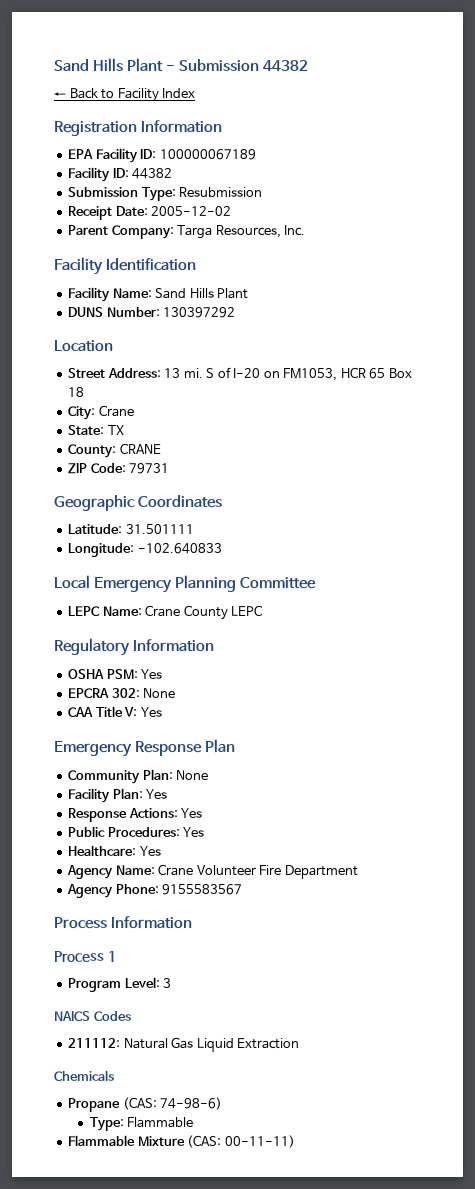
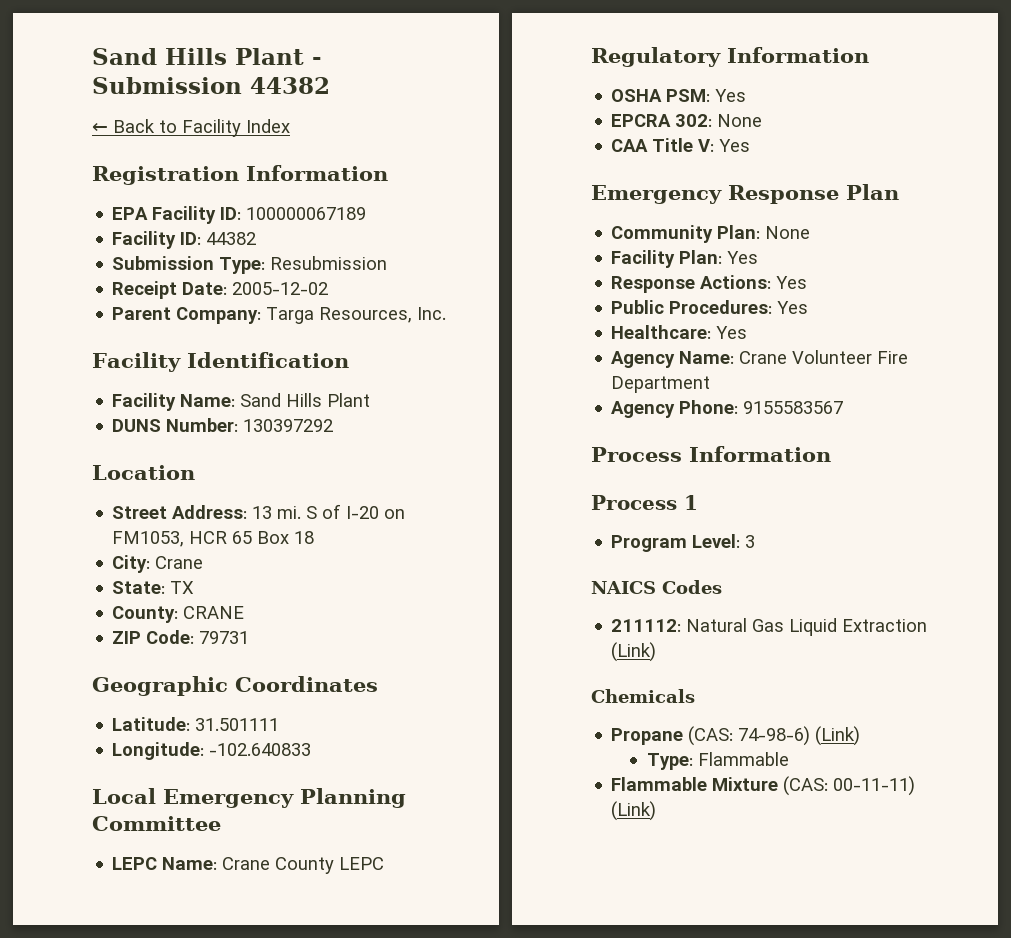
(300, 1043) none -> [611,642,657,662] (Link)
(223, 1103) none -> [815,726,861,746] (Link)
(295, 1141) none -> [611,801,657,821] (Link)

